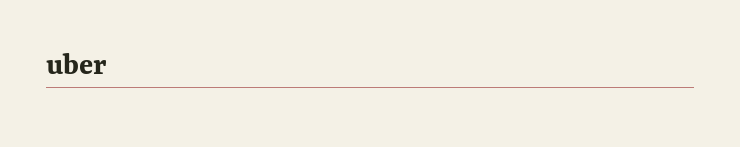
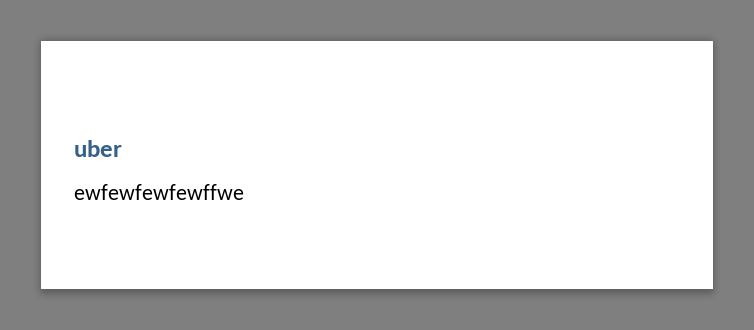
(107, 63) none -> [74,184,244,200] // ewfewfewfewffwe

